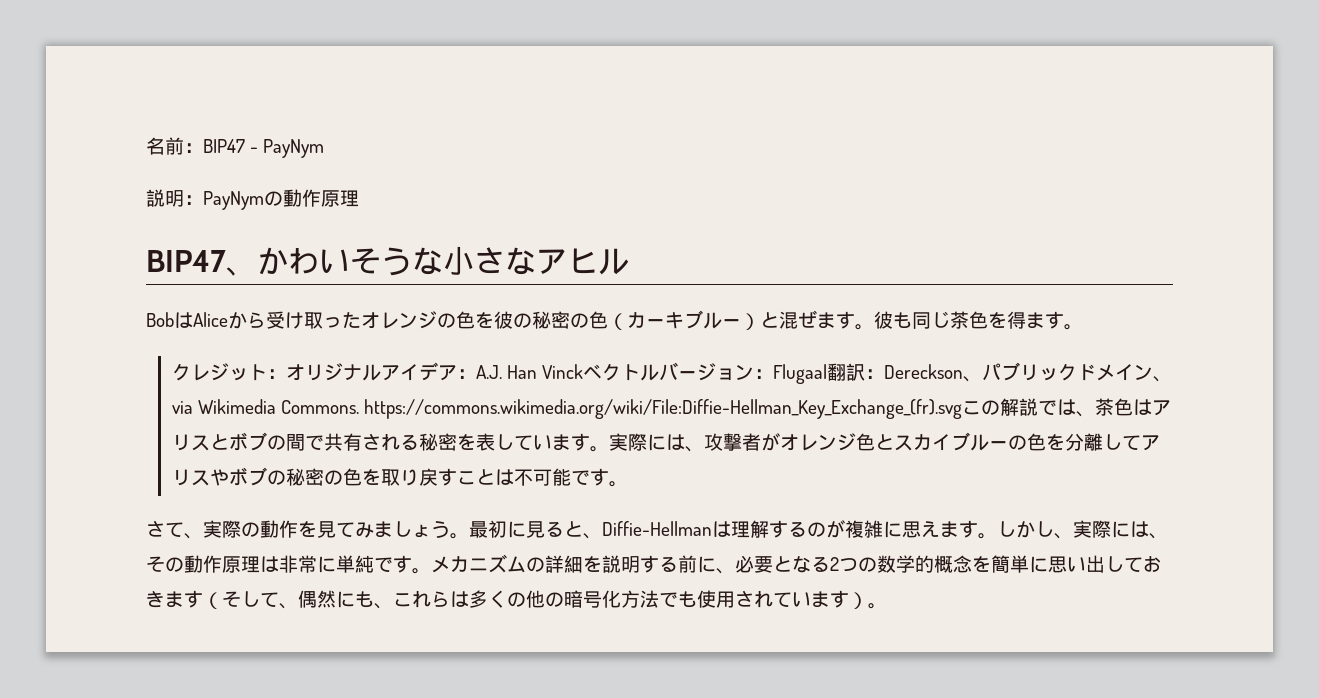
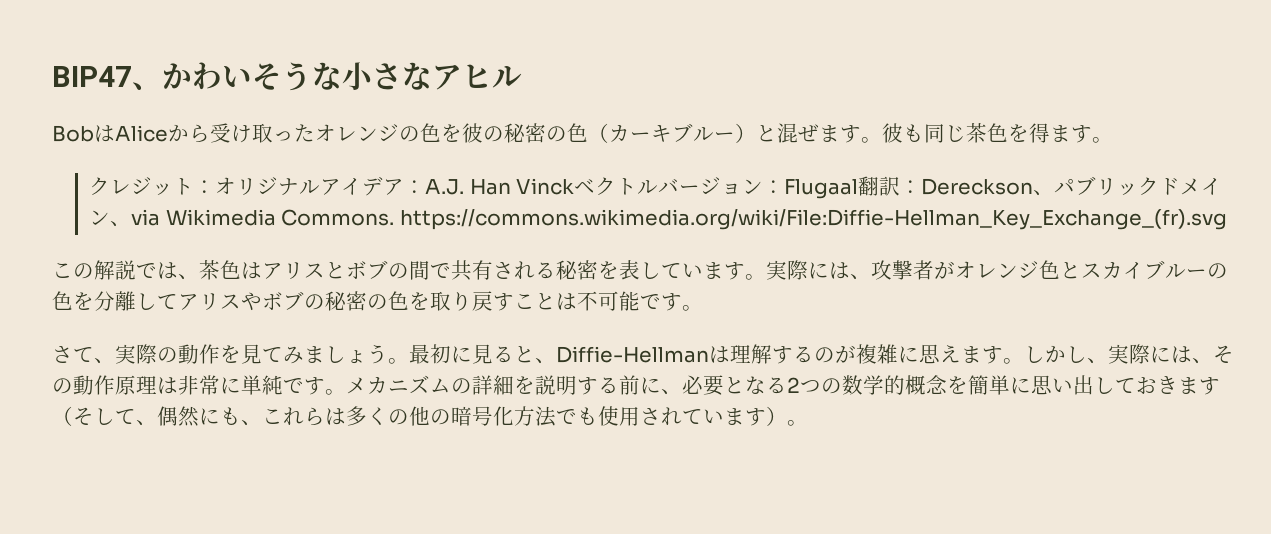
[146,137,325,158] [146,189,359,210] 名前：BIP47 - PayNym // 説明：PayNymの動作原理 // -> (52, 76) none
(963, 409) none -> (1227, 219) //

